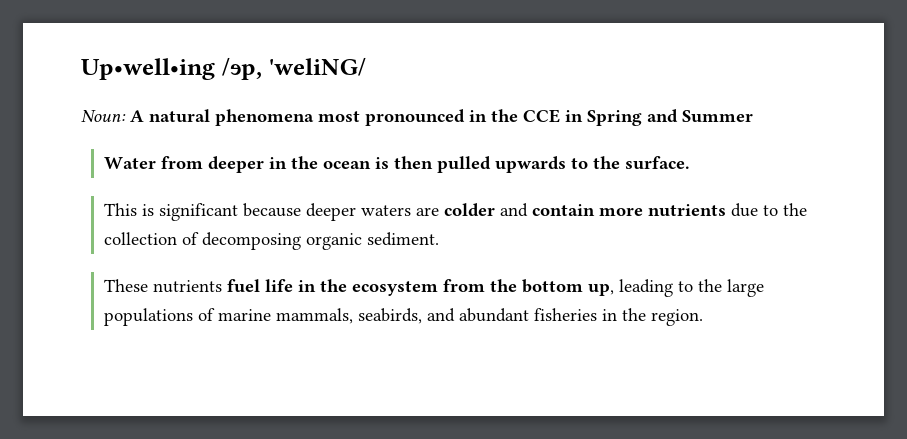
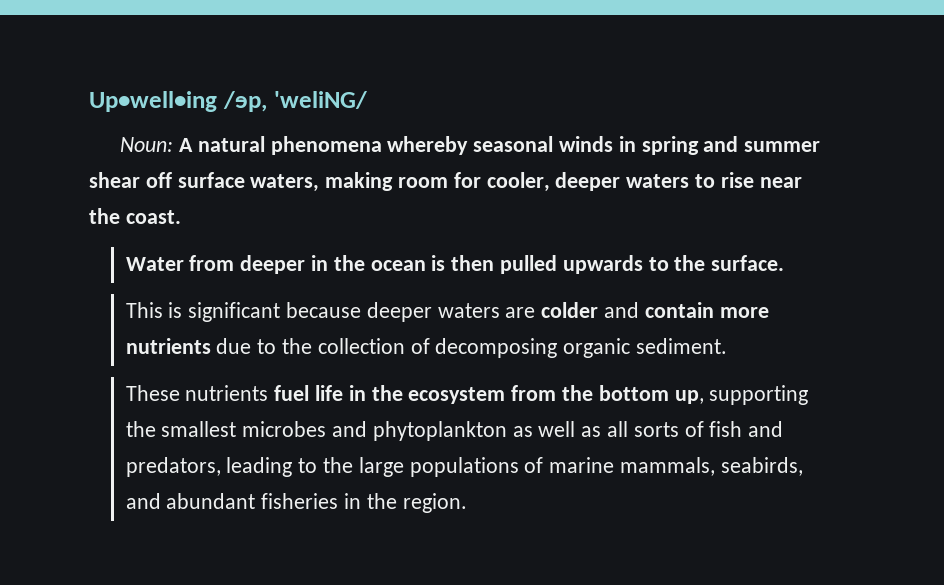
[318,109,753,126] most pronounced in the CCE in Spring and Summer -> [387,136,821,155] [89,172,802,192] [89,208,181,224] whereby seasonal winds in spring and summer shear off surface waters, making room for cooler, deeper waters to rise near the coast.
(615, 289) none -> [709,385,809,405] [125,421,784,441] [125,457,221,477] supporting the smallest microbes and phytoplankton as well as all sorts of fish and predators,

